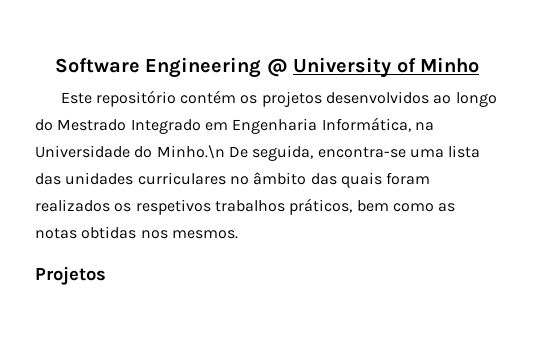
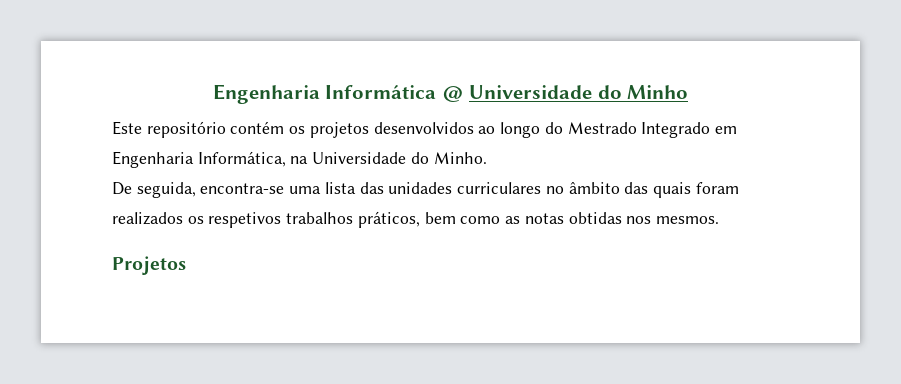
[55,57,416,78] Software Engineering @ University of -> [212,84,622,104] Engenharia Informática @ Universidade do
[156,145,225,159] Minho.\n -> [433,152,487,164] Minho. //

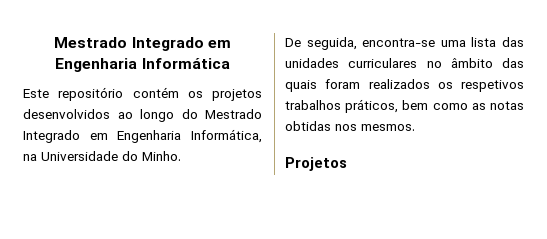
(212, 94) none -> [54,37,231,51] Mestrado Integrado em
[441,85,689,103] @ Universidade do Minho -> (230, 63) none

